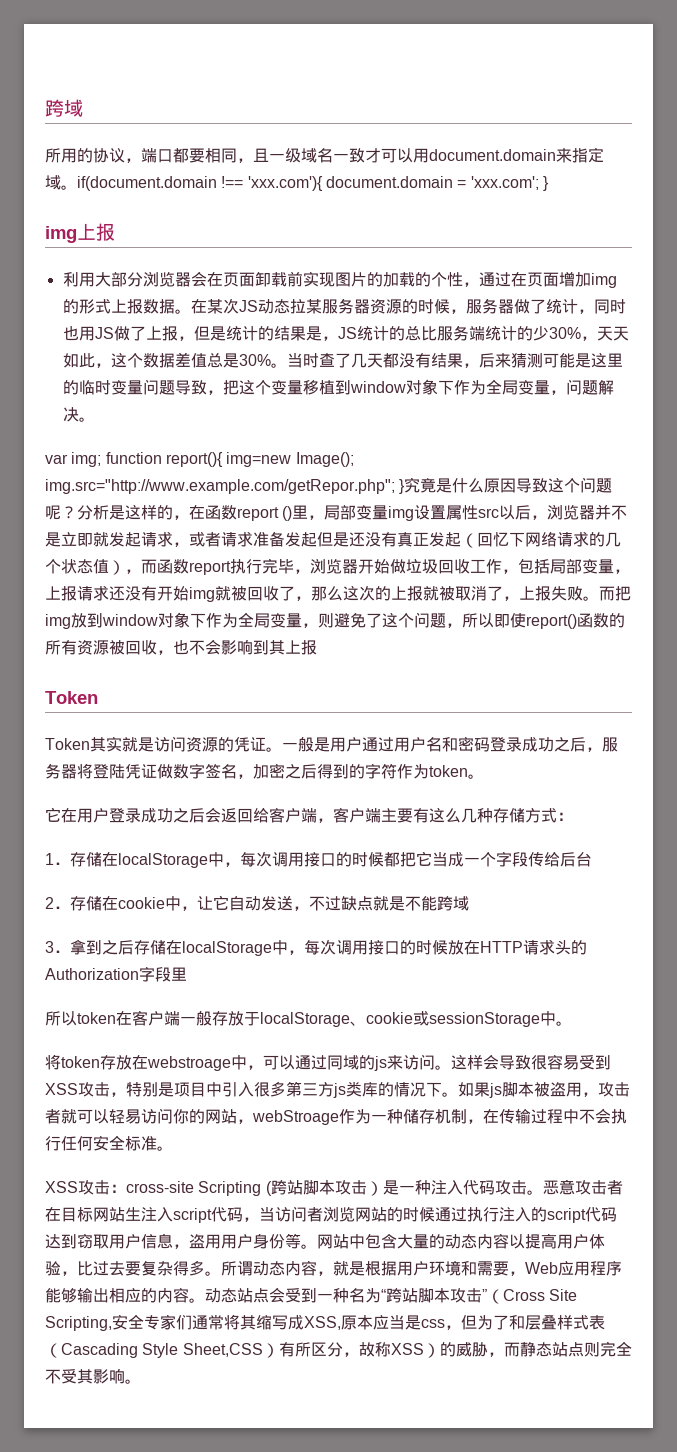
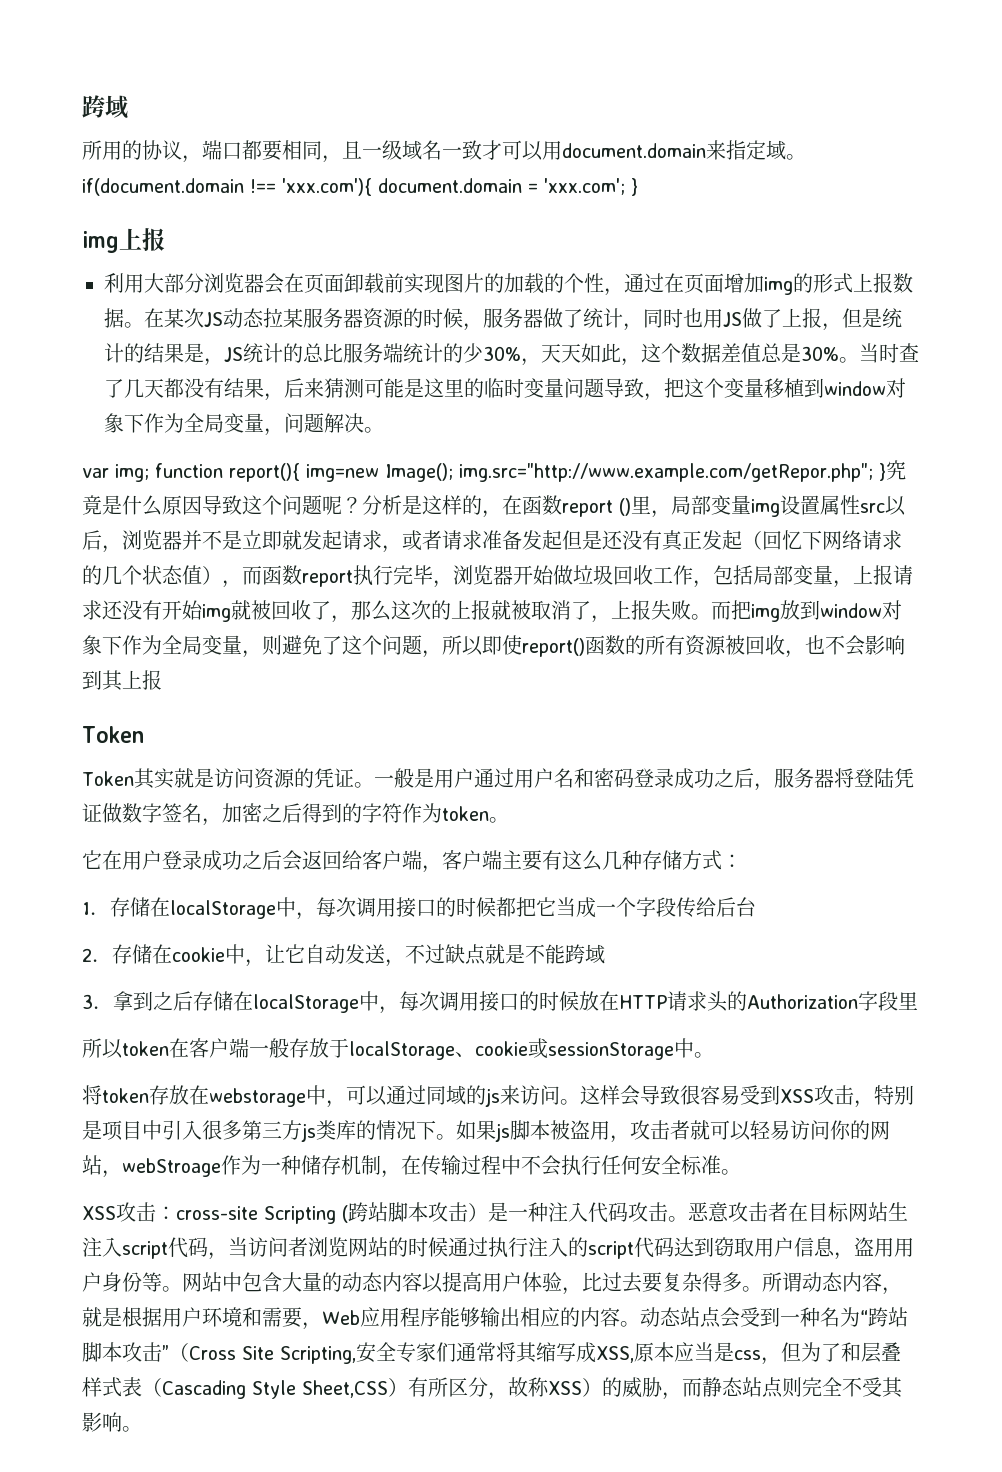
[147,1056,231,1071] webstroage -> [209,1088,306,1107] webstorage

